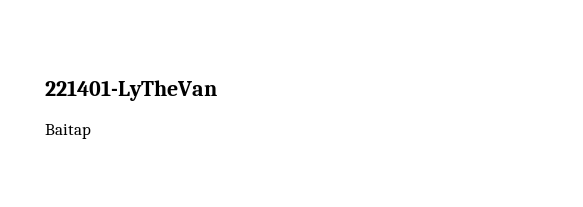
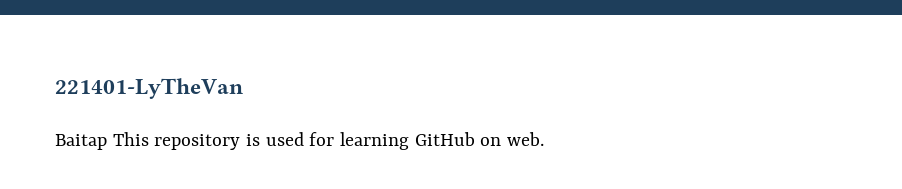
(91, 131) none -> [112,132,545,150] This repository is used for learning GitHub on web.

